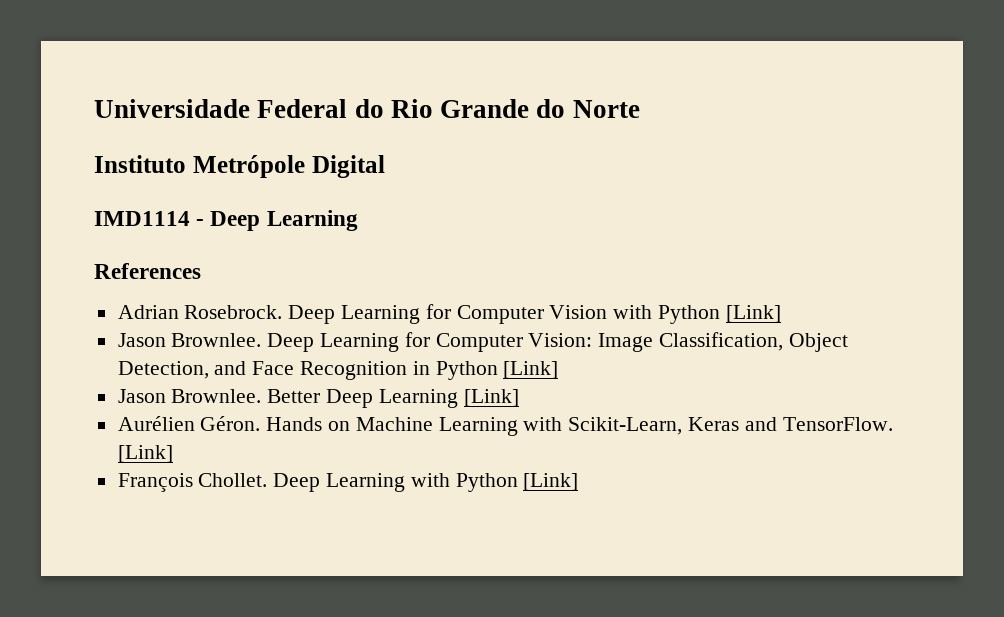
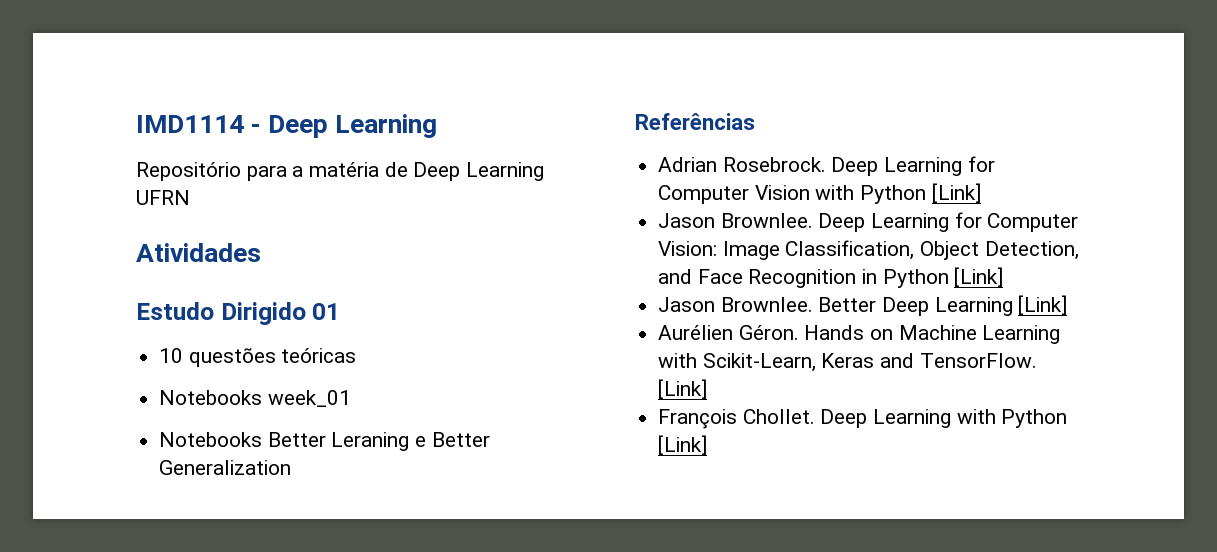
[94,99,640,118] [94,155,385,178] [94,210,358,231] [94,263,201,279] Universidade Federal do Rio Grande do Norte // Instituto Metrópole Digital // IMD1114 - Deep Learning // References -> [136,114,438,138] [136,162,545,181] [136,190,190,205] [136,243,261,262] [136,302,341,325] [159,348,357,367] [159,390,351,407] [159,432,490,451] [159,460,292,475] [635,113,755,130] IMD1114 - Deep Learning // Repositório para a matéria de Deep Learning UFRN // Atividades // Estudo Dirigido 01 // 10 questões teóricas // Notebooks week_01 // Notebooks Better Leraning e Better Generalization // Referências

